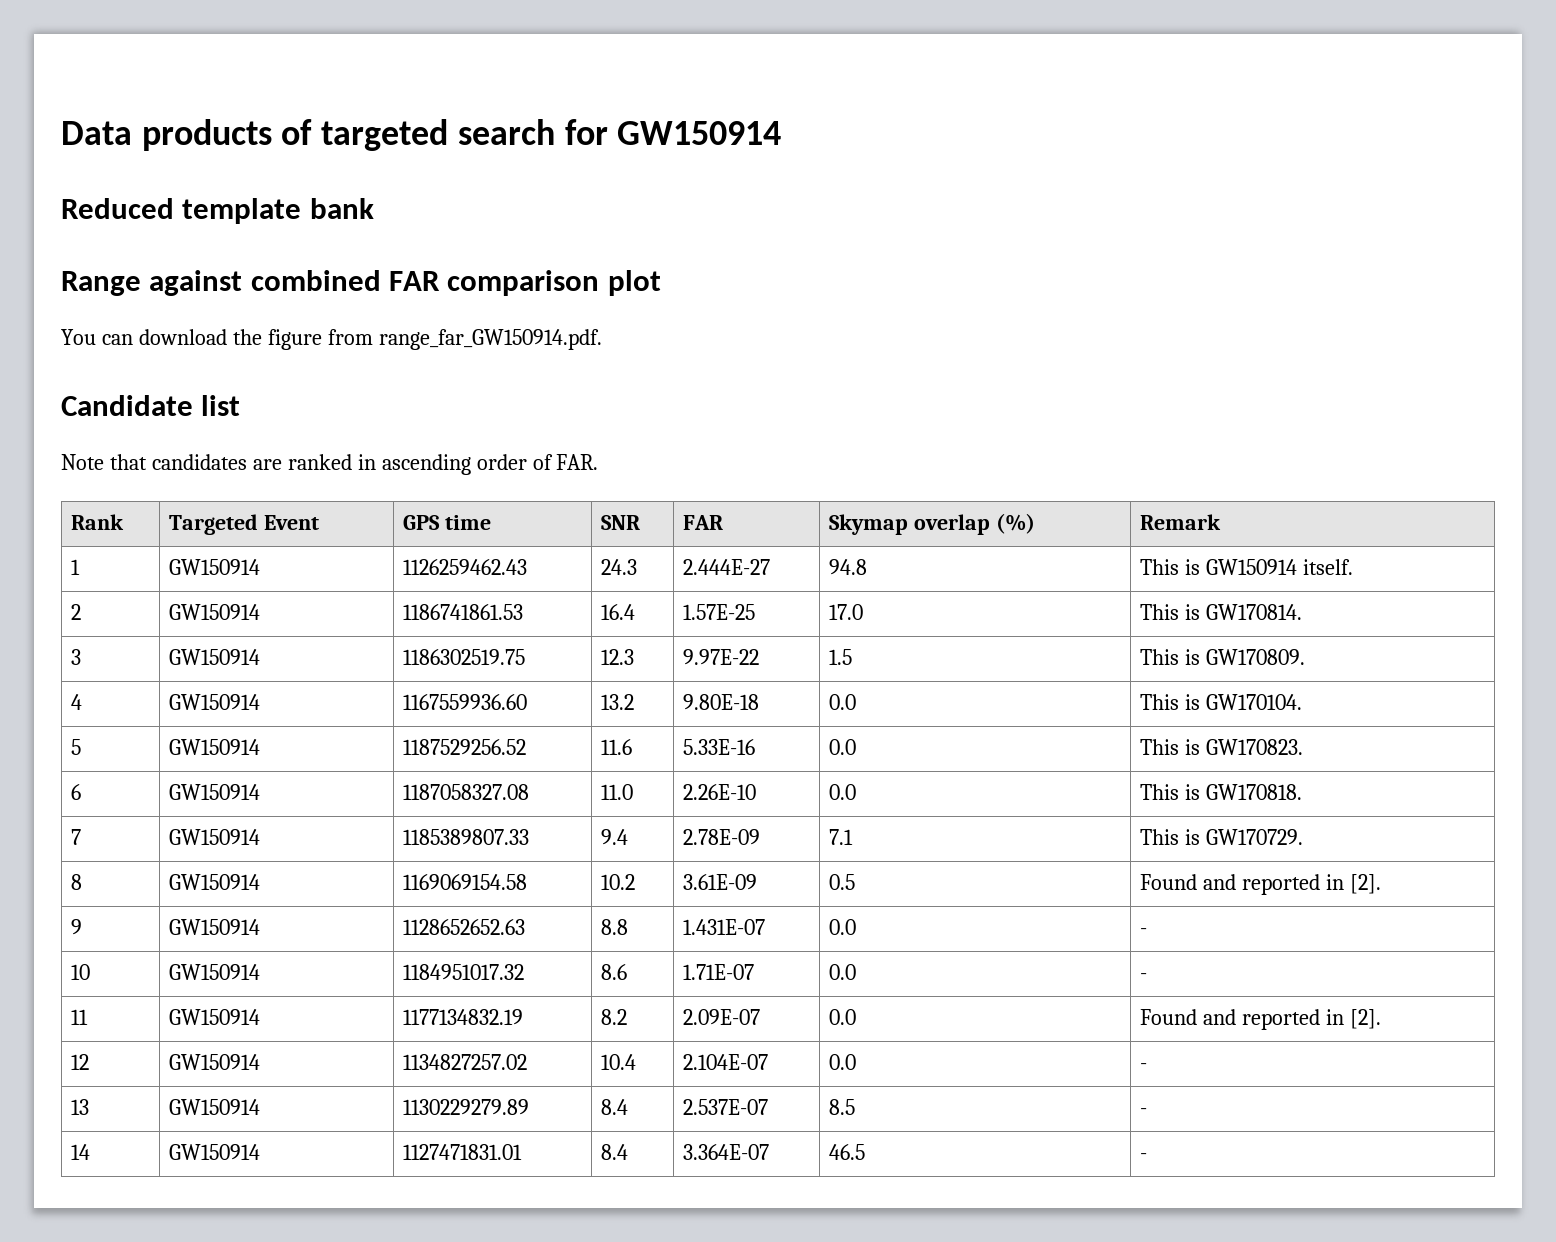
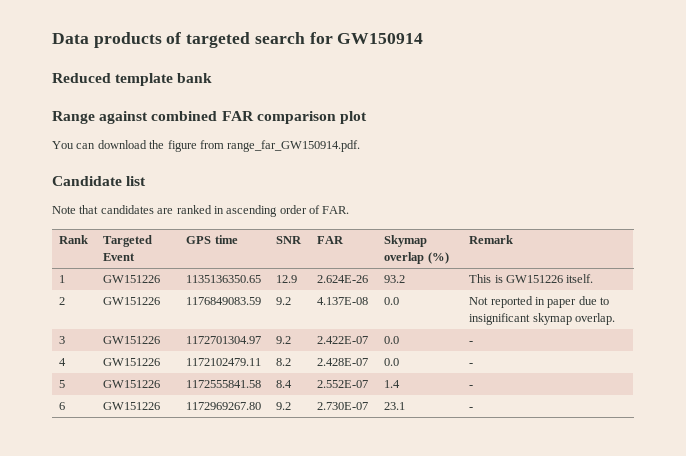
[168,559,260,575] [402,559,527,575] [600,559,637,575] [682,559,770,575] [828,559,867,575] [1139,559,1297,575] GW150914 | 1126259462.43 | 24.3 | 2.444E-27 | 94.8 | This is GW150914 -> [103,275,161,283] [186,275,262,283] [276,275,298,283] [317,275,369,283] [384,275,406,283] [469,274,564,283] GW151226 | 1135136350.65 | 12.9 | 2.624E-26 | 93.2 | This is GW151226
[168,604,260,620] [402,604,523,620] [600,604,635,620] [682,604,755,620] [828,604,863,620] [1139,604,1302,620] [70,649,81,665] [168,649,260,665] [402,649,525,665] [600,649,634,665] [682,649,759,665] [828,649,852,665] [1139,649,1305,665] [70,694,82,710] [168,694,260,710] [402,694,527,710] [600,694,634,710] [682,694,759,710] [828,694,856,710] [1139,694,1302,710] [70,739,81,755] [168,739,260,755] [402,739,526,755] [600,739,632,755] [682,739,755,755] [828,739,856,755] [1139,739,1303,755] [70,784,81,800] [168,784,260,800] [402,784,529,800] [600,784,633,800] [682,784,756,800] [828,784,856,800] [1139,784,1302,800] [70,829,81,845] [168,829,260,845] [402,829,529,845] [600,829,628,845] [682,829,760,845] [828,829,853,845] [1139,829,1303,845] [70,874,82,890] [168,874,260,890] [402,874,527,890] [600,874,635,890] [682,874,757,890] [828,874,855,890] [1139,874,1381,895] [70,919,82,935] [168,919,260,935] [402,919,525,935] [600,919,628,935] [682,919,765,935] [828,919,856,935] [1139,928,1147,935] [70,964,90,980] [168,964,260,980] [402,964,524,980] [600,964,627,980] [682,964,754,980] [828,964,856,980] [1139,973,1147,980] [70,1009,88,1025] [168,1009,260,1025] [402,1009,523,1025] [600,1009,627,1025] [682,1009,760,1025] [828,1009,856,1025] [1139,1009,1381,1030] [70,1054,89,1070] [168,1054,260,1070] [402,1054,527,1070] [600,1054,636,1070] [682,1054,768,1070] [828,1054,856,1070] [1139,1063,1147,1070] [70,1099,89,1115] [168,1099,260,1115] [402,1099,529,1115] [600,1099,628,1115] [682,1099,768,1115] [828,1099,855,1115] [1139,1108,1147,1115] [70,1144,90,1160] [168,1144,260,1160] [402,1144,522,1160] [600,1144,628,1160] [682,1144,769,1160] [828,1144,865,1160] GW150914 | 1186741861.53 | 16.4 | 1.57E-25 | 17.0 | This is GW170814. // 3 | GW150914 | 1186302519.75 | 12.3 | 9.97E-22 | 1.5 | This is GW170809. // 4 | GW150914 | 1167559936.60 | 13.2 | 9.80E-18 | 0.0 | This is GW170104. // 5 | GW150914 | 1187529256.52 | 11.6 | 5.33E-16 | 0.0 | This is GW170823. // 6 | GW150914 | 1187058327.08 | 11.0 | 2.26E-10 | 0.0 | This is GW170818. // 7 | GW150914 | 1185389807.33 | 9.4 | 2.78E-09 | 7.1 | This is GW170729. // 8 | GW150914 | 1169069154.58 | 10.2 | 3.61E-09 | 0.5 | Found and reported in [2]. // 9 | GW150914 | 1128652652.63 | 8.8 | 1.431E-07 | 0.0 | - // 10 | GW150914 | 1184951017.32 | 8.6 | 1.71E-07 | 0.0 | - // 11 | GW150914 | 1177134832.19 | 8.2 | 2.09E-07 | 0.0 | Found and reported in [2]. // 12 | GW150914 | 1134827257.02 | 10.4 | 2.104E-07 | 0.0 | - // 13 | GW150914 | 1130229279.89 | 8.4 | 2.537E-07 | 8.5 | - // 14 | GW150914 | 1127471831.01 | 8.4 | 3.364E-07 | 46.5 -> [103,297,161,305] [186,297,262,305] [276,297,292,305] [317,297,369,305] [384,297,400,305] [469,296,610,308] [469,313,616,325] [59,336,66,344] [103,336,161,344] [186,336,262,344] [276,336,292,344] [317,336,369,344] [384,336,400,344] [469,341,474,344] [59,358,67,366] [103,358,161,366] [186,358,262,366] [276,358,292,366] [317,358,369,366] [384,358,400,366] [469,363,474,366] [59,380,66,388] [103,380,161,388] [186,380,262,388] [276,380,293,388] [317,380,369,388] [384,380,401,388] [469,385,474,388] [59,402,66,410] [103,402,161,410] [186,402,262,410] [276,402,292,410] [317,402,369,410] [384,402,406,410] GW151226 | 1176849083.59 | 9.2 | 4.137E-08 | 0.0 | Not reported in paper due to insignificant skymap overlap. // 3 | GW151226 | 1172701304.97 | 9.2 | 2.422E-07 | 0.0 | - // 4 | GW151226 | 1172102479.11 | 8.2 | 2.428E-07 | 0.0 | - // 5 | GW151226 | 1172555841.58 | 8.4 | 2.552E-07 | 1.4 | - // 6 | GW151226 | 1172969267.80 | 9.2 | 2.730E-07 | 23.1

